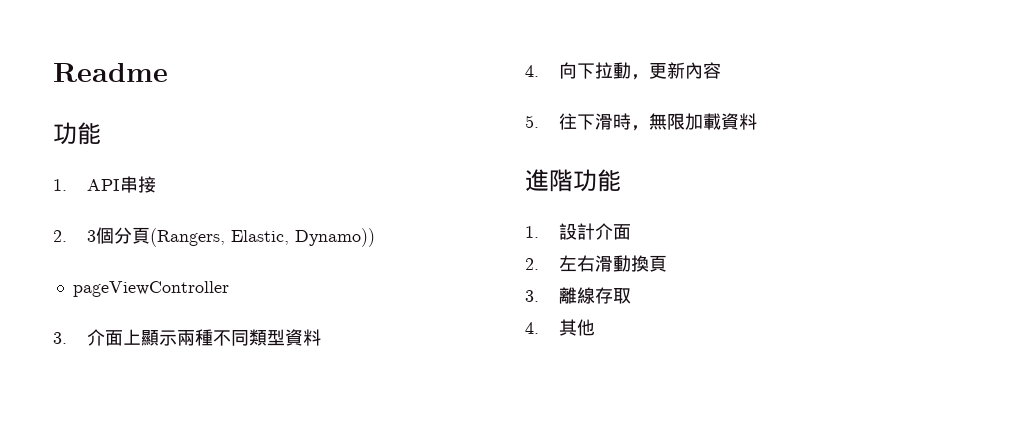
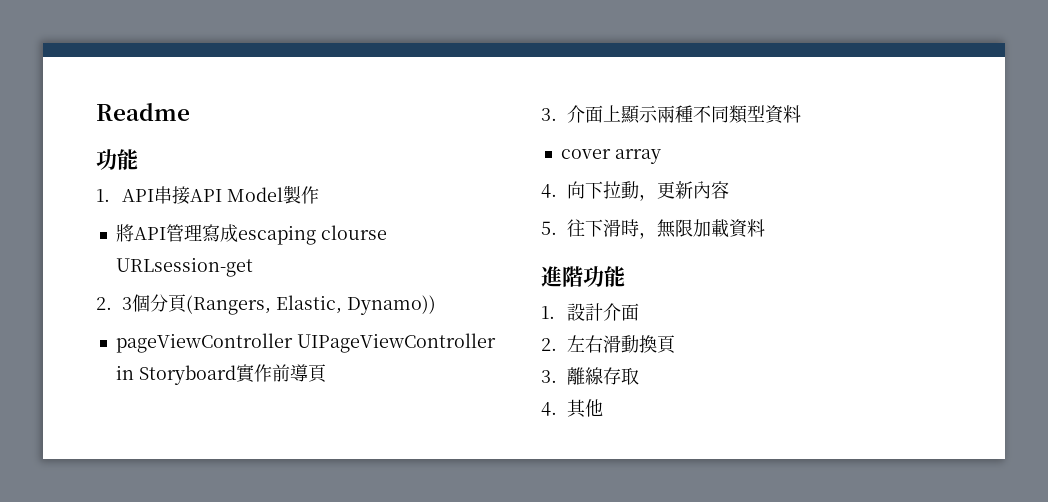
(157, 184) none -> [189,185,319,204] [115,224,387,245] [115,257,253,277] API Model製作 // 將API管理寫成escaping clourse URLsession-get
(229, 289) none -> [296,333,496,353] [115,364,327,385] UIPageViewController in Storyboard實作前導頁
(322, 337) none -> [560,149,661,164] // cover array

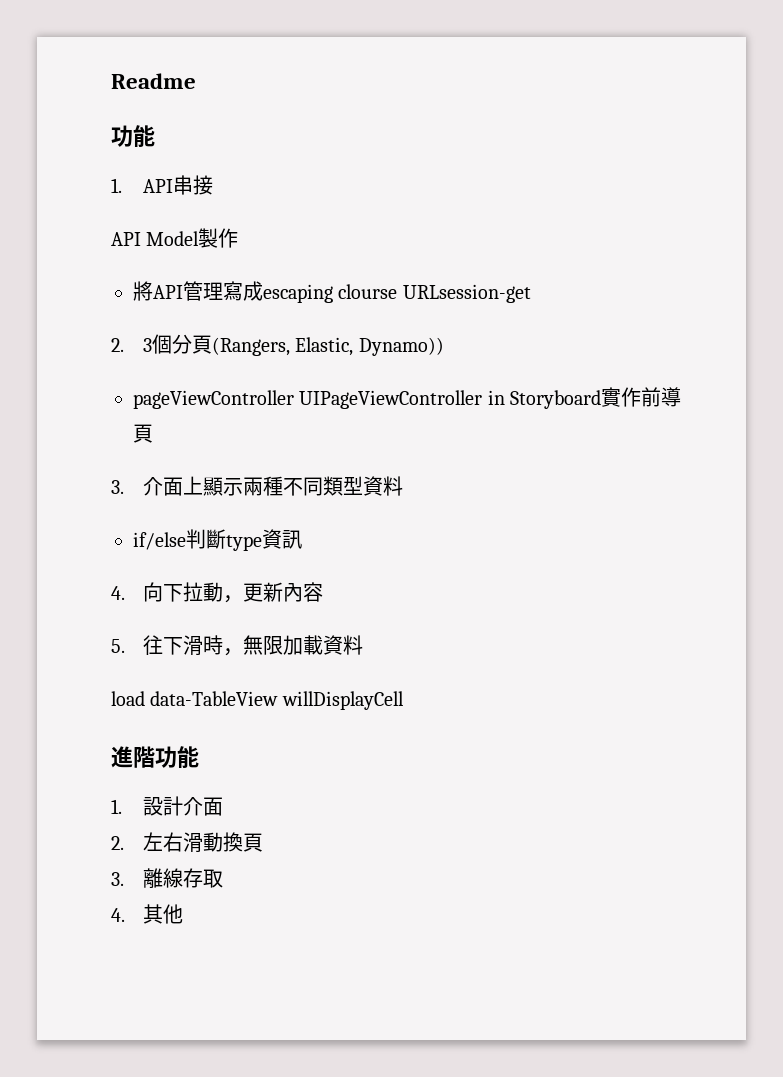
(190, 195) none -> (213, 185) //
[560,149,661,164] cover array -> [133,529,302,551] if/else判斷type資訊
(765, 228) none -> [111,691,404,710] // load data-TableView willDisplayCell

